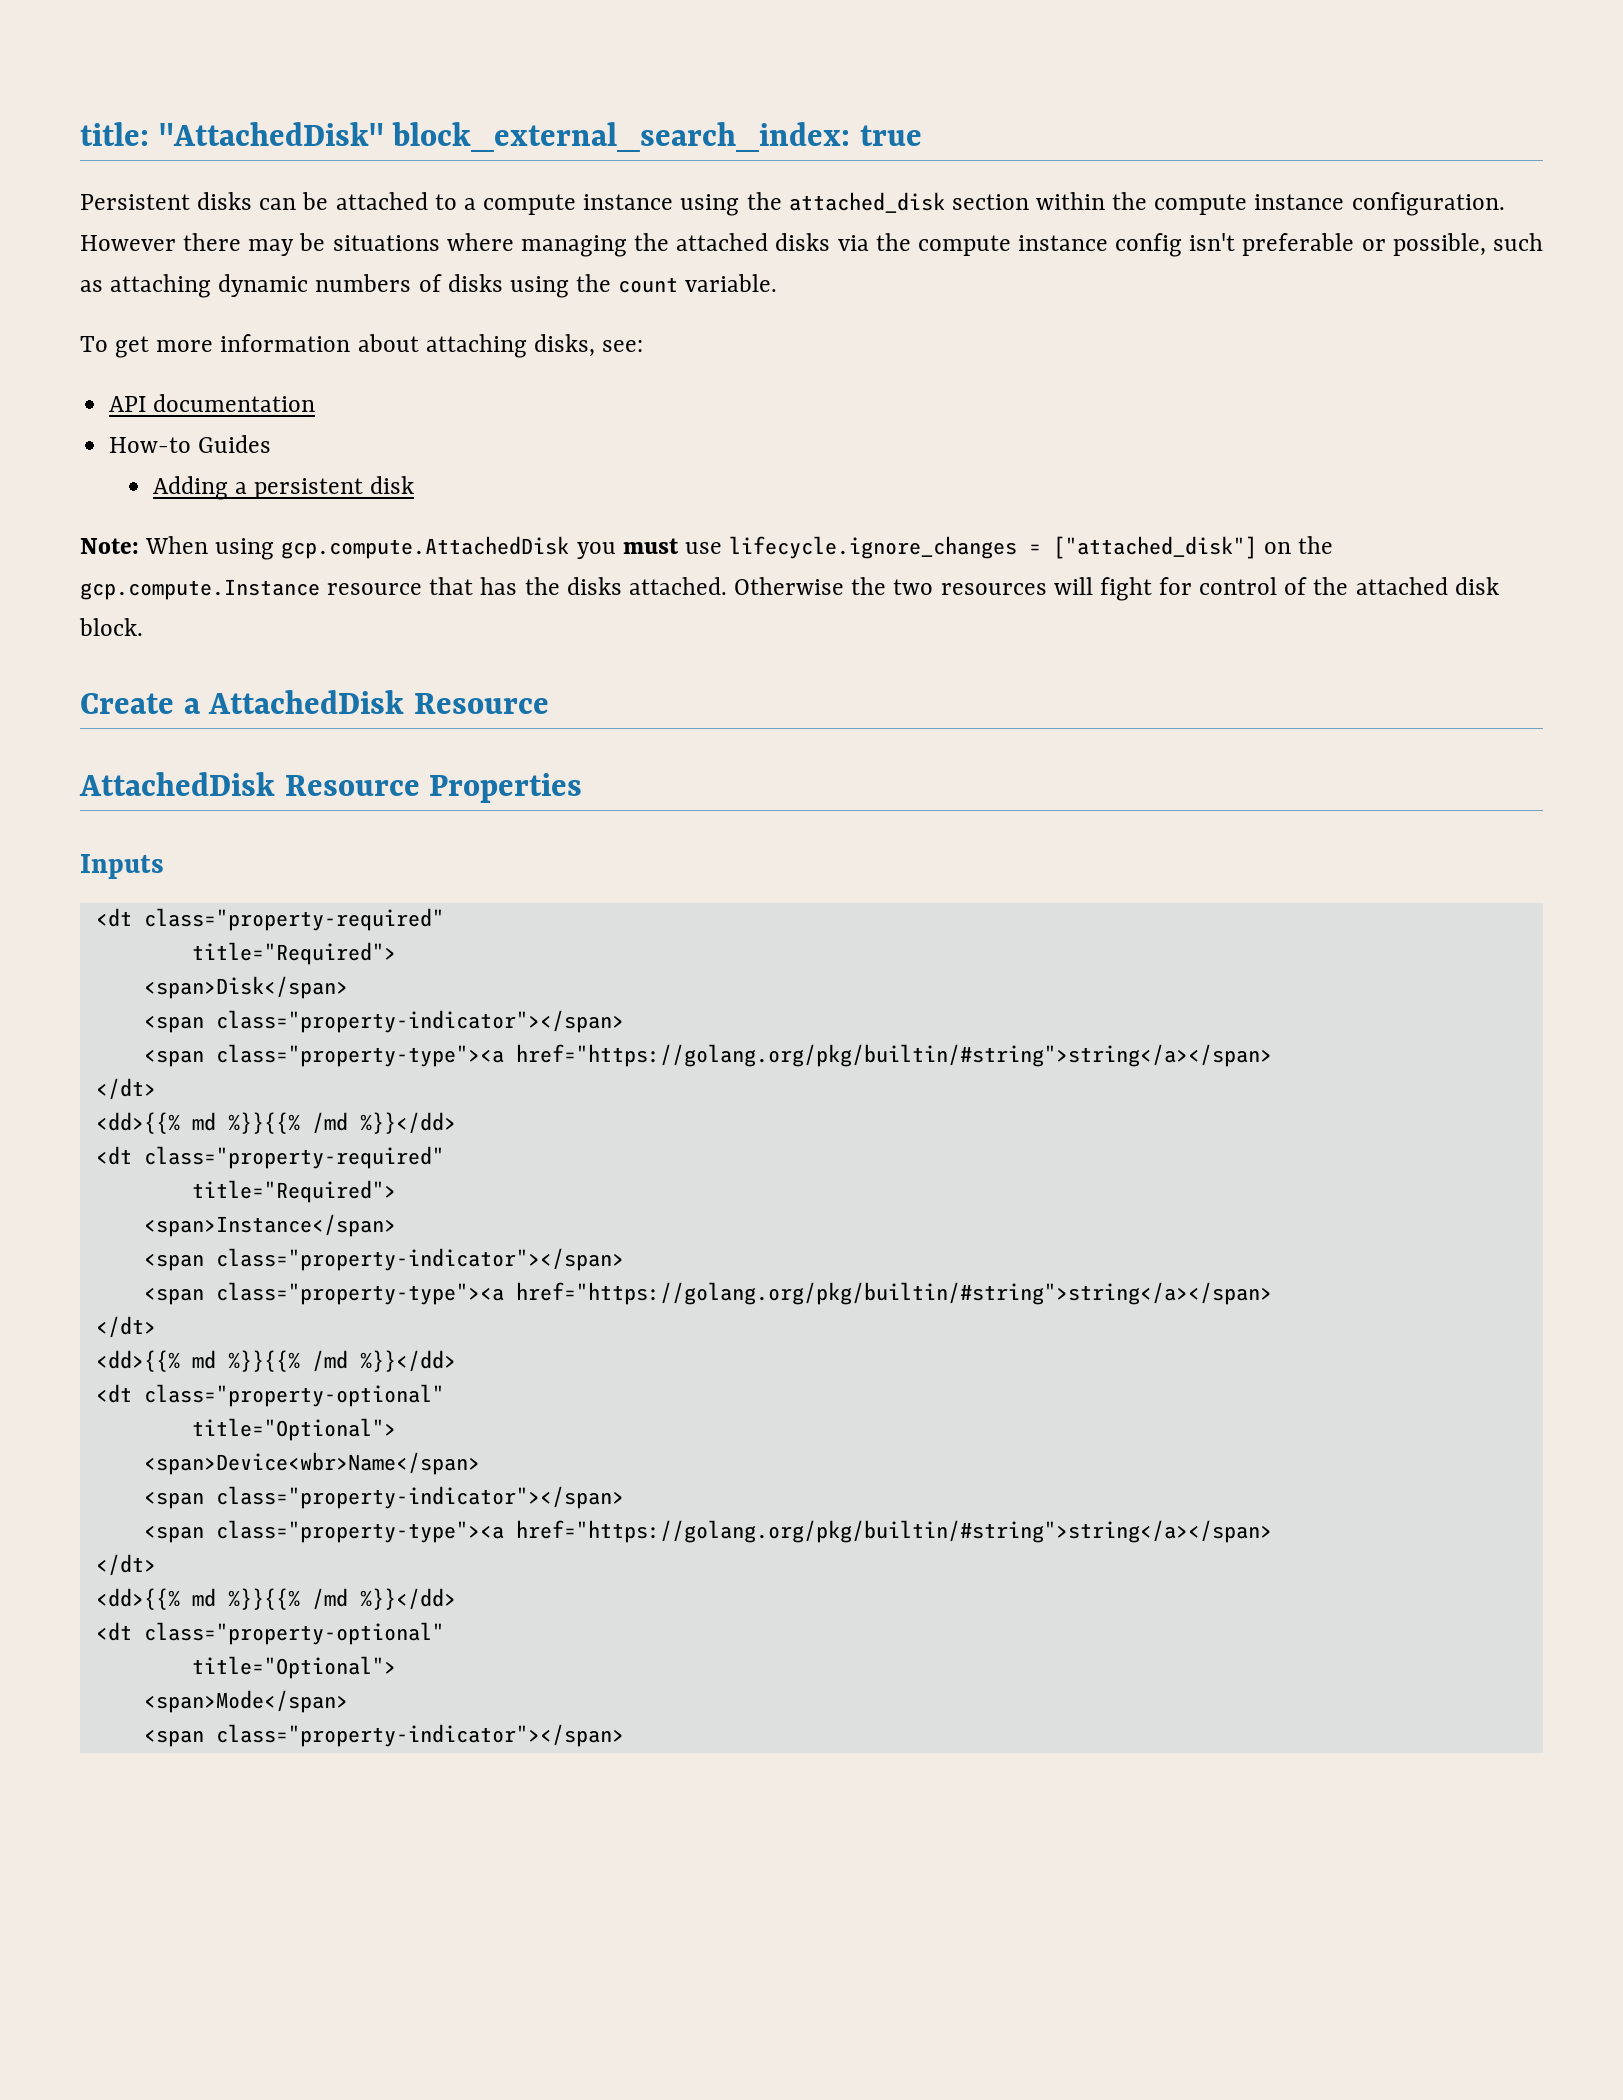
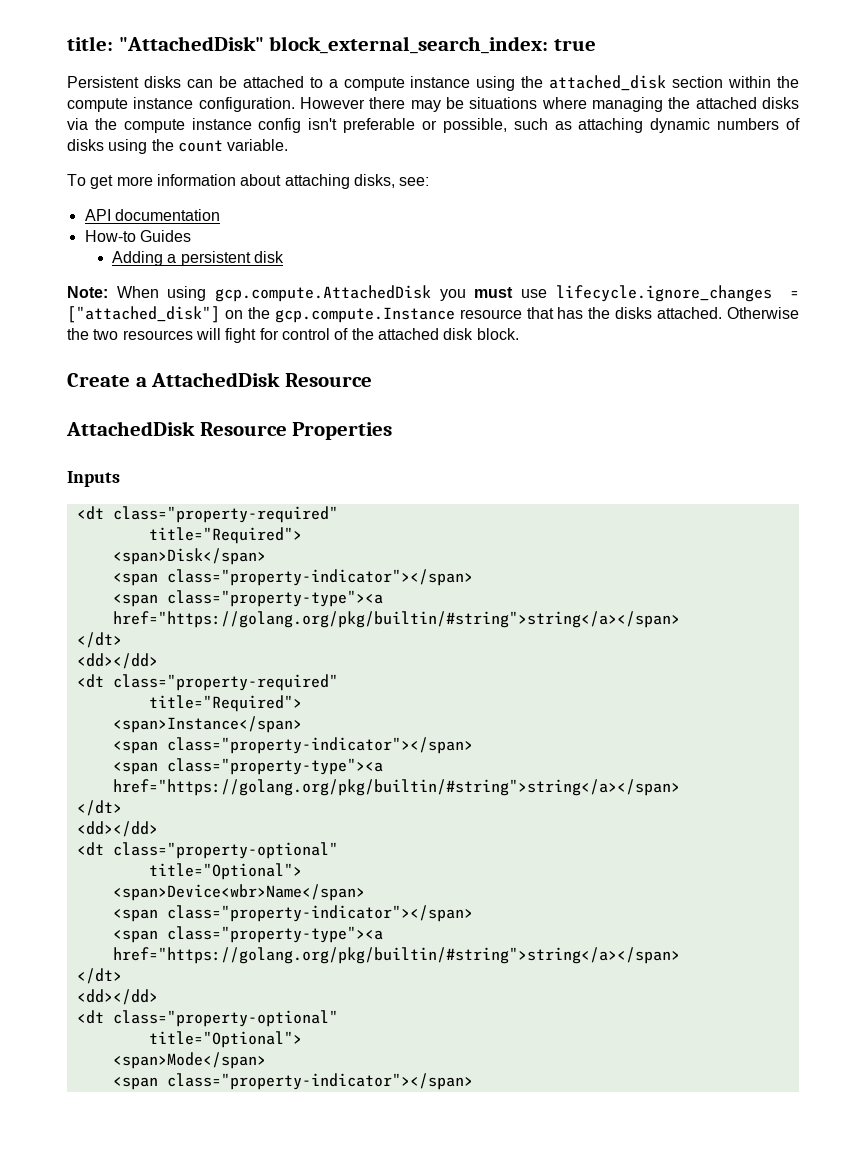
[95,1112,456,1134] <dd>{{% md %}}{{% /md %}}</dd> -> [76,653,158,669] <dd></dd>
[95,1350,456,1372] <dd>{{% md %}}{{% /md %}}</dd> -> [76,821,158,837] <dd></dd>
[95,1588,456,1610] <dd>{{% md %}}{{% /md %}}</dd> -> [76,989,158,1005] <dd></dd>

